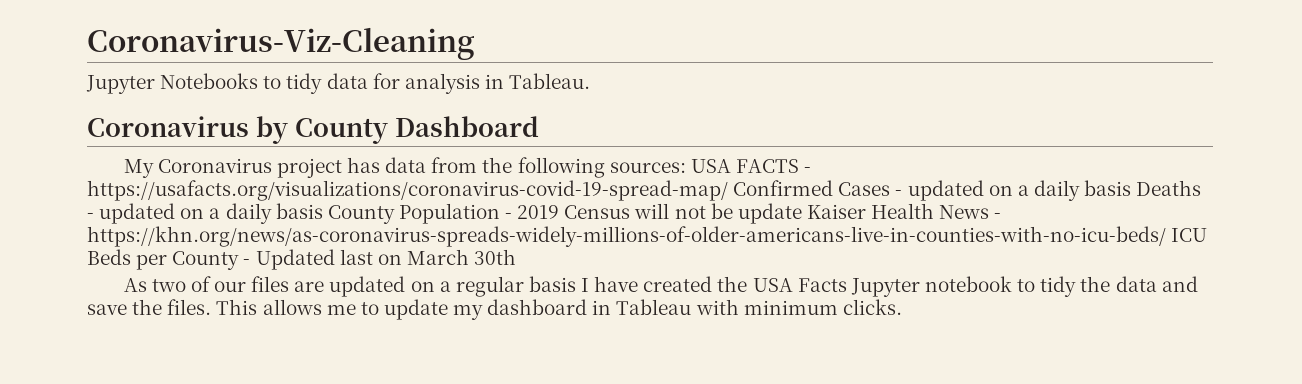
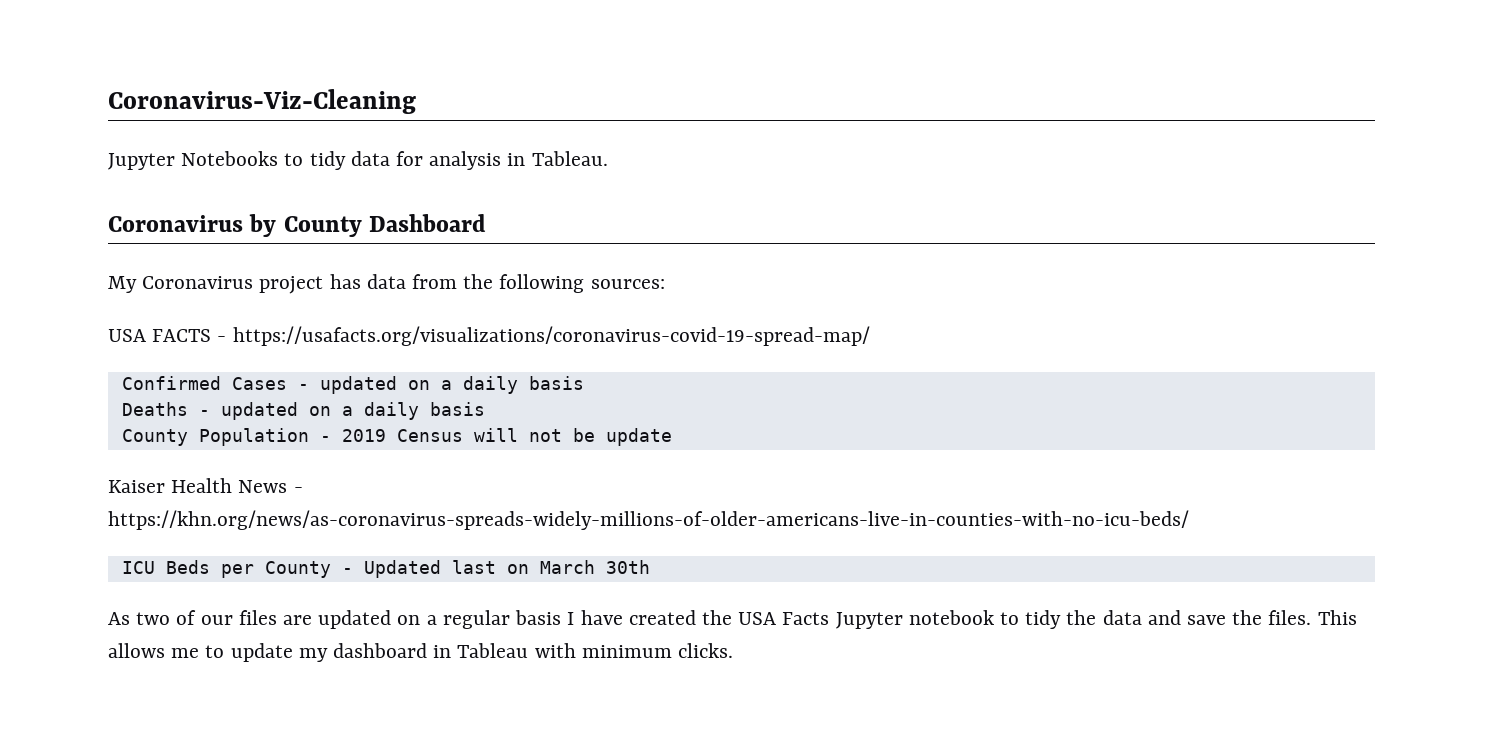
(686, 167) none -> (665, 284) //
(728, 190) none -> (870, 336) //
(1132, 188) none -> (584, 383) //
(323, 211) none -> (485, 409) //
(802, 213) none -> (672, 437) //
(1166, 236) none -> (1189, 520) //

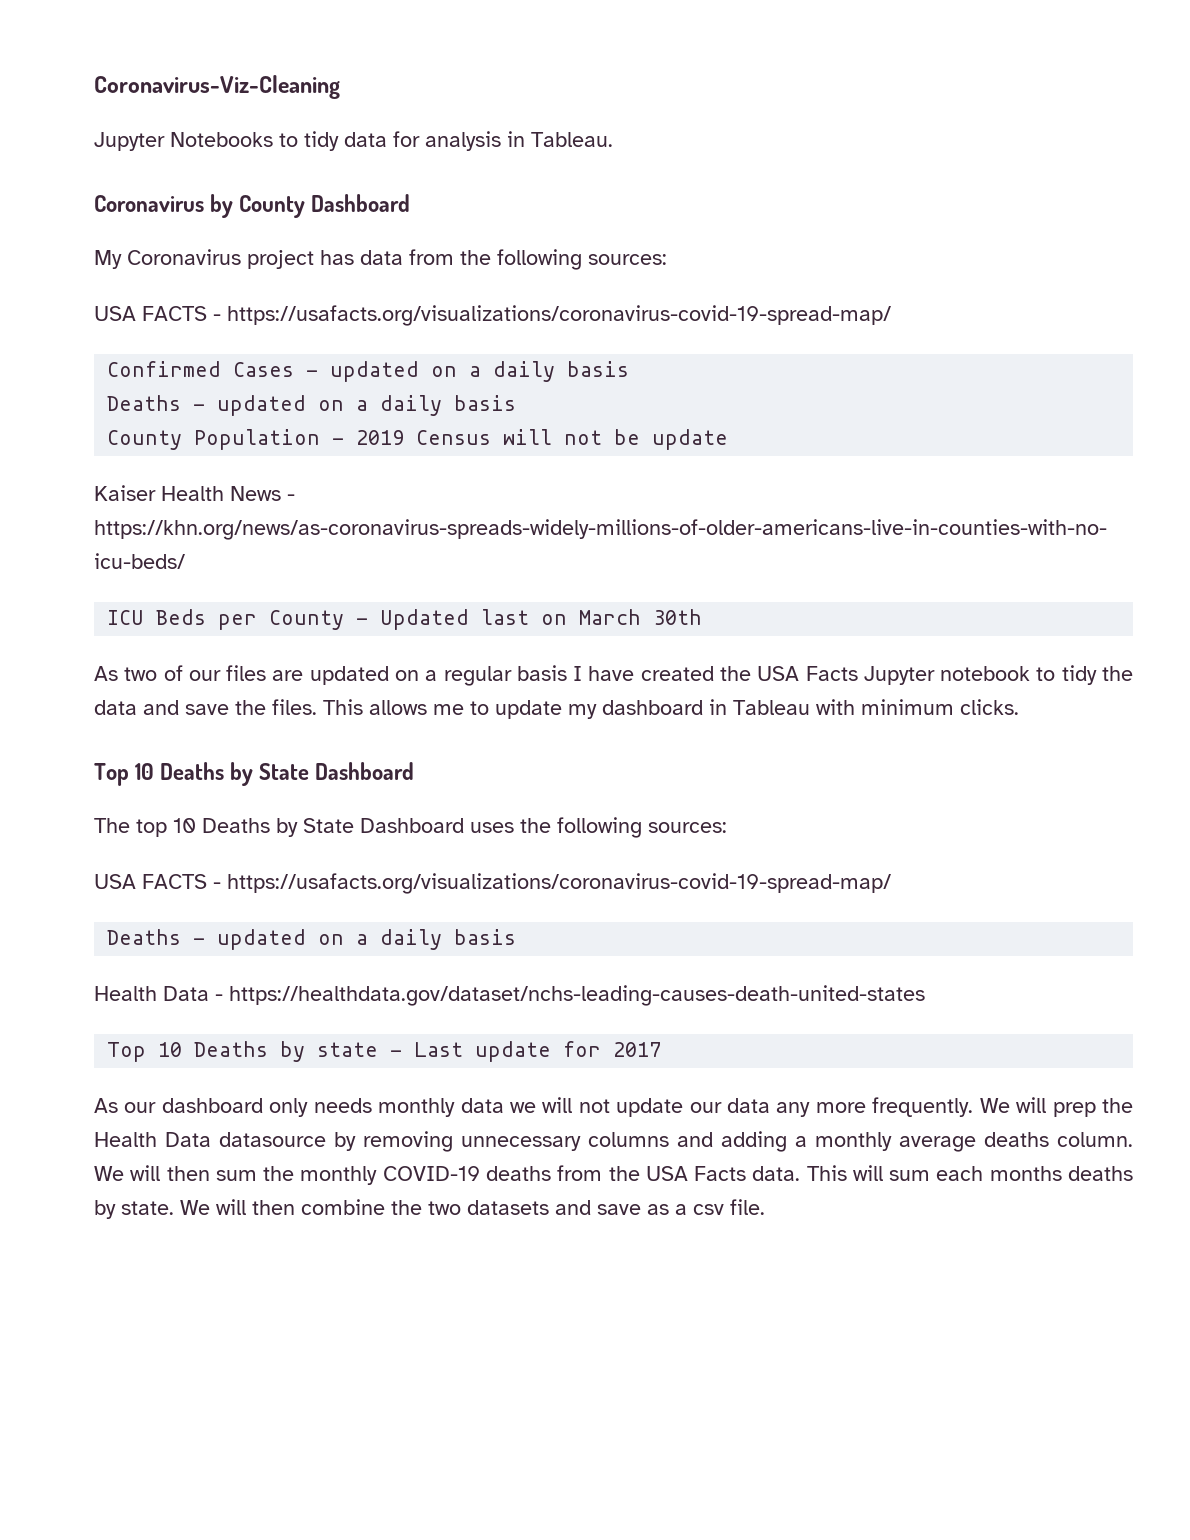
(734, 650) none -> [94,762,415,786] [94,817,727,838] [94,873,891,894] [107,929,517,950] [94,985,925,1006] [107,1041,662,1062] [94,1097,1134,1117] [94,1131,1133,1152] [94,1165,1134,1185] [94,1199,765,1219] // Top 10 Deaths by State Dashboard // The top 10 Deaths by State Dashboard uses the following sources: // USA FACTS - https://usafacts.org/visualizations/coronavirus-covid-19-spread-map/ // Deaths - updated on a daily basis // Health Data - https://healthdata.gov/dataset/nchs-leading-causes-death-united-states // Top 10 Deaths by state - Last update for 2017 // As our dashboard only needs monthly data we will not update our data any more frequently. We will prep the Health Data datasource by removing unnecessary columns and adding a monthly average deaths column. We will then sum the monthly COVID-19 deaths from the USA Facts data. This will sum each months deaths by state. We will then combine the two datasets and save as a csv file.

